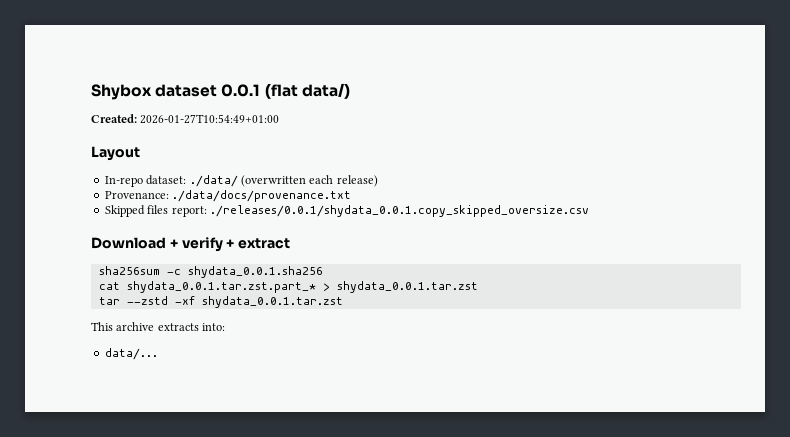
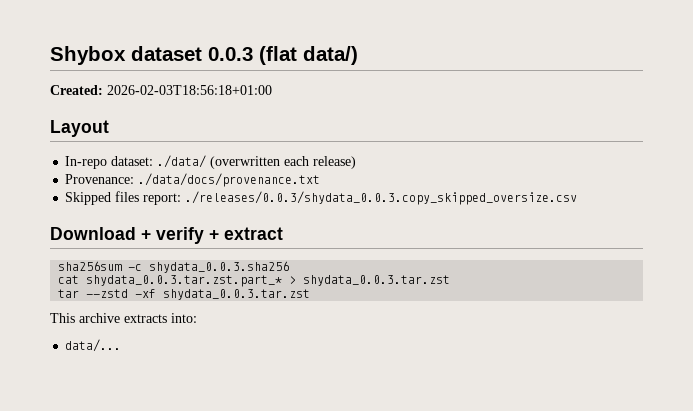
[221,84,261,97] 0.0.1 -> [208,47,253,61] 0.0.3
[140,114,280,124] 2026-01-27T10:54:49+01:00 -> [107,85,272,95] 2026-02-03T18:56:18+01:00
[209,205,589,217] ./releases/0.0.1/shydata_0.0.1.copy_skipped_oversize.csv -> [185,191,578,205] ./releases/0.0.3/shydata_0.0.3.copy_skipped_oversize.csv
[187,266,323,278] shydata_0.0.1.sha256 -> [149,261,290,273] shydata_0.0.3.sha256
[126,281,478,293] shydata_0.0.1.tar.zst.part_* > shydata_0.0.1.tar.zst -> [86,275,451,287] shydata_0.0.3.tar.zst.part_* > shydata_0.0.3.tar.zst
[201,296,343,308] shydata_0.0.1.tar.zst -> [163,289,311,300] shydata_0.0.3.tar.zst

